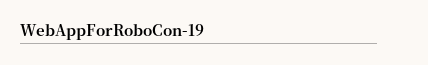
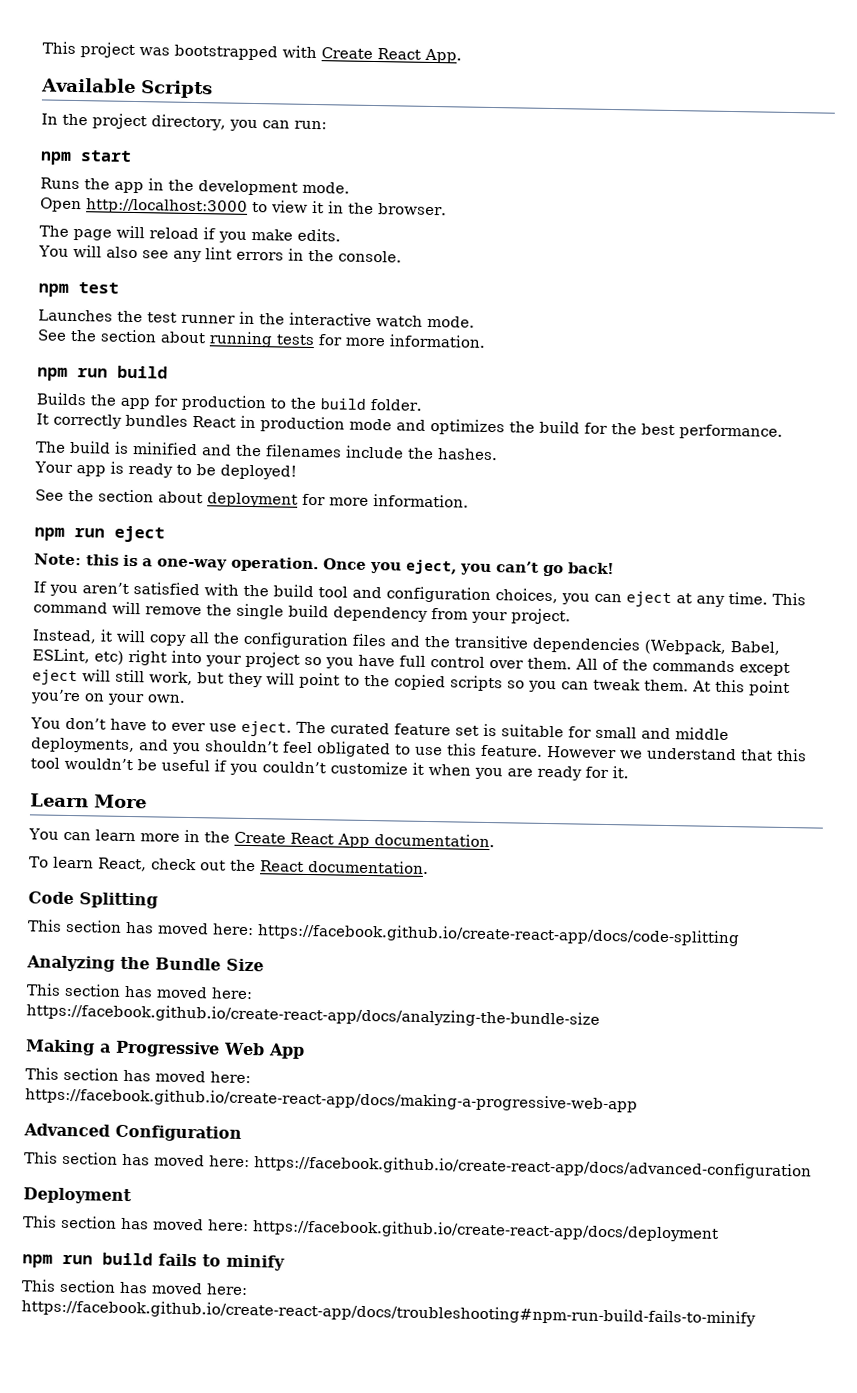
[20,24,204,40] WebAppForRoboCon-19 -> [42,41,462,64] [41,77,213,99] [41,113,327,132] [40,150,132,165] [40,177,350,196] [40,197,447,216] [39,225,341,243] [38,244,402,263] [38,282,119,297] [38,309,475,328] [37,329,486,348] [37,365,168,381] [36,392,422,412] [36,413,783,440] [36,440,498,461] [34,461,297,480] [35,489,469,508] [34,525,165,543] [34,553,615,577] [33,581,806,608] [33,601,571,625] [32,629,780,655] [32,648,790,677] [32,669,790,697] [30,689,185,706] [30,717,729,741] [31,737,807,762] [30,757,629,781] [30,793,147,809] [28,828,495,849] [29,856,429,875] [28,891,158,909] [28,919,740,947] [26,955,264,972] [26,983,253,1000] [26,1003,600,1028] [25,1039,305,1059] [25,1067,251,1084] [25,1087,638,1113] [23,1123,242,1142] [24,1151,812,1180] [23,1187,132,1205] [23,1215,719,1242] [22,1252,285,1271] [21,1279,248,1296] [21,1299,756,1327] This project was bootstrapped with Create React App. // Available Scripts // In the project directory, you can run: // npm start // Runs the app in the development mode. // Open http://localhost:3000 to view it in the browser. // The page will reload if you make edits. // You will also see any lint errors in the console. // npm test // Launches the test runner in the interactive watch mode. // See the section about running tests for more information. // npm run build // Builds the app for production to the build folder. // It correctly bundles React in production mode and optimizes the build for the best performance. // The build is minified and the filenames include the hashes. // Your app is ready to be deployed! // See the section about deployment for more information. // npm run eject // Note: this is a one-way operation. Once you eject, you can’t go back! // If you aren’t satisfied with the build tool and configuration choices, you can eject at any time. This command will remove the single build dependency from your project. // Instead, it will copy all the configuration files and the transitive dependencies (Webpack, Babel, ESLint, etc) right into your project so you have full control over them. All of the commands except eject will still work, but they will point to the copied scripts so you can tweak them. At this point you’re on your own. // You don’t have to ever use eject. The curated feature set is suitable for small and middle deployments, and you shouldn’t feel obligated to use this feature. However we understand that this tool wouldn’t be useful if you couldn’t customize it when you are ready for it. // Learn More // You can learn more in the Create React App documentation. // To learn React, check out the React documentation. // Code Splitting // This section has moved here: https://facebook.github.io/create-react-app/docs/code-splitting // Analyzing the Bundle Size // This section has moved here: https://facebook.github.io/create-react-app/docs/analyzing-the-bundle-size // Making a Progressive Web App // This section has moved here: https://facebook.github.io/create-react-app/docs/making-a-progressive-web-app // Advanced Configuration // This section has moved here: https://facebook.github.io/create-react-app/docs/advanced-configuration // Deployment // This section has moved here: https://facebook.github.io/create-react-app/docs/deployment // npm run build fails to minify // This section has moved here: https://facebook.github.io/create-react-app/docs/troubleshooting#npm-run-build-fails-to-minify

